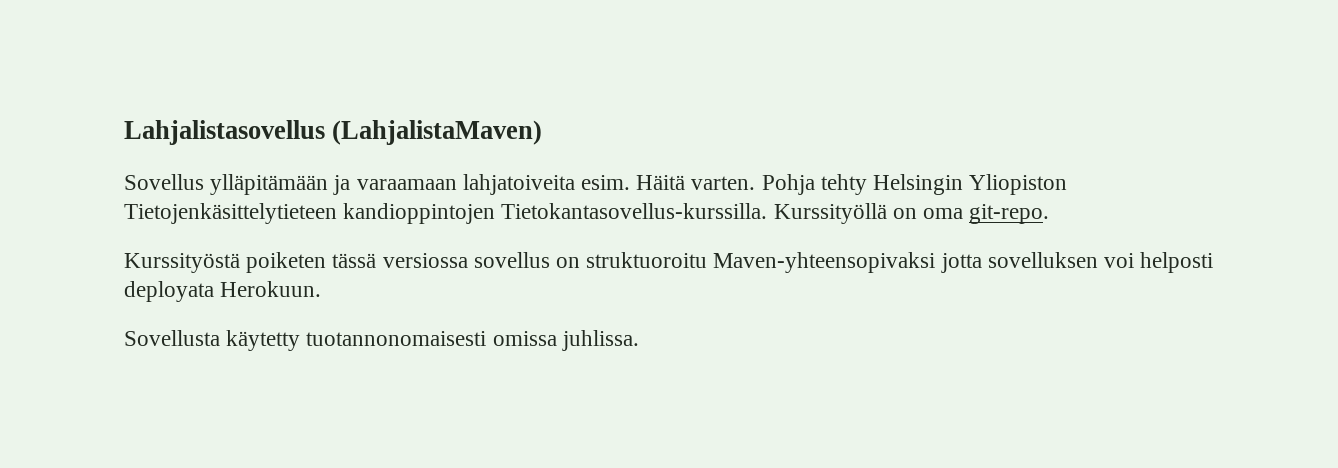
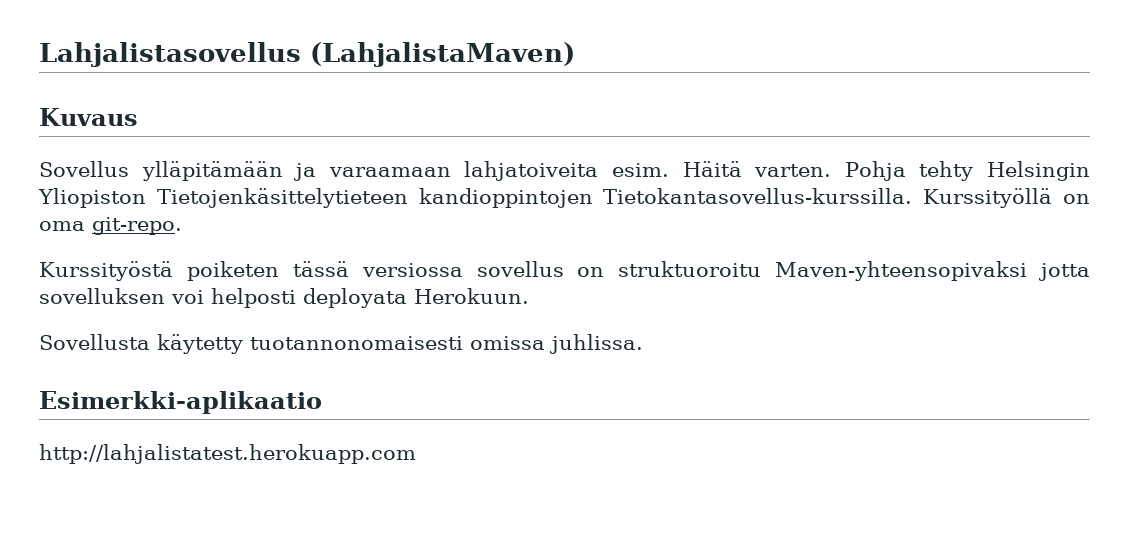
(543, 132) none -> [39,108,138,126] // Kuvaus
(639, 340) none -> [39,391,322,414] [39,444,416,464] // Esimerkki-aplikaatio // http://lahjalistatest.herokuapp.com

